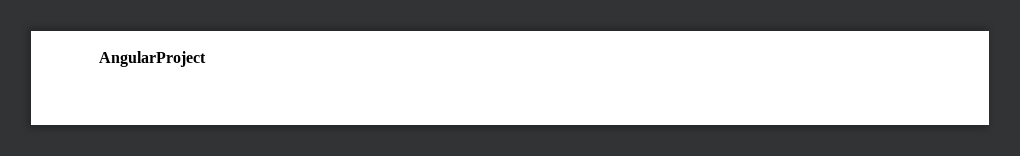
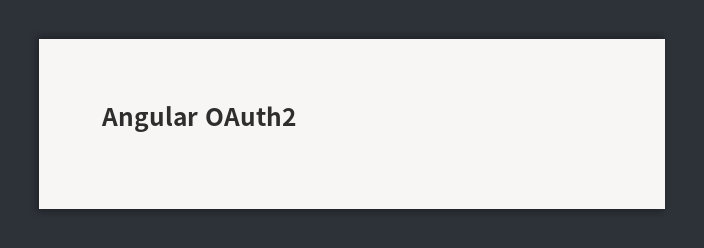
[99,51,206,67] AngularProject -> [101,106,296,132] Angular OAuth2

